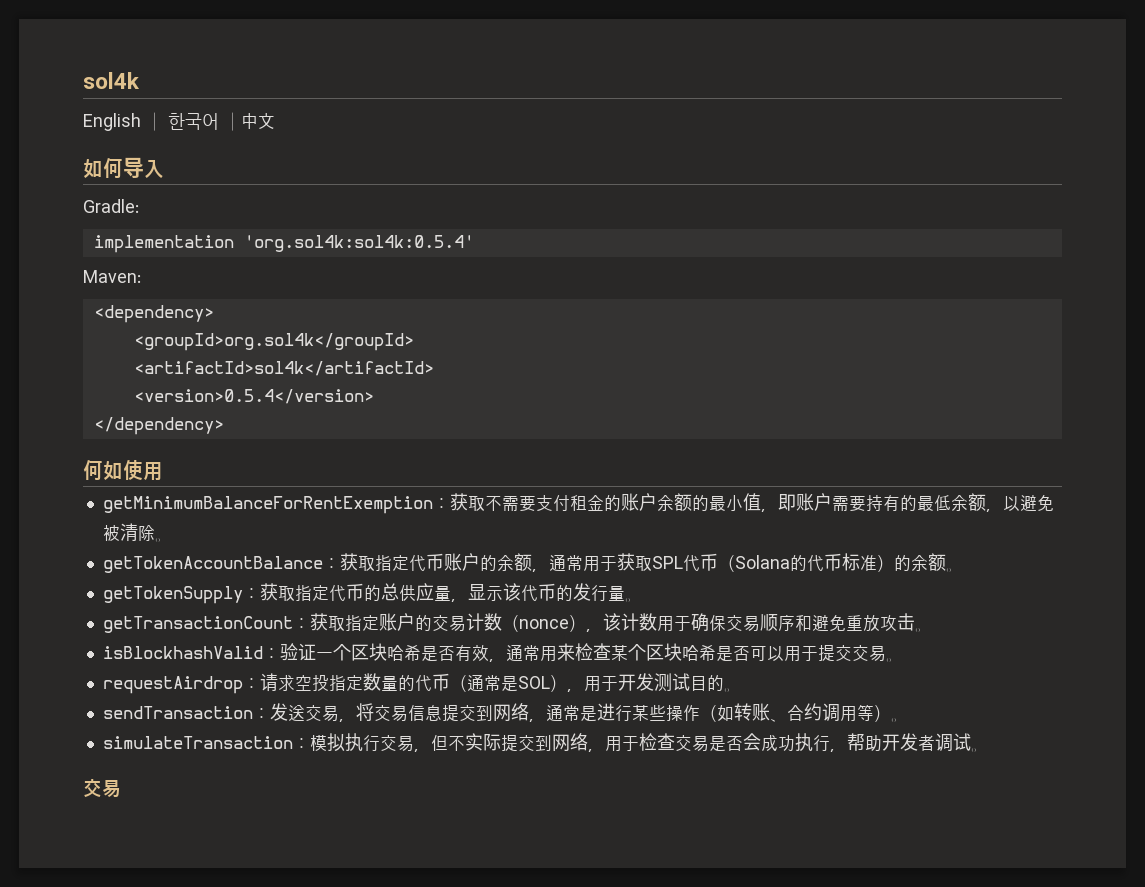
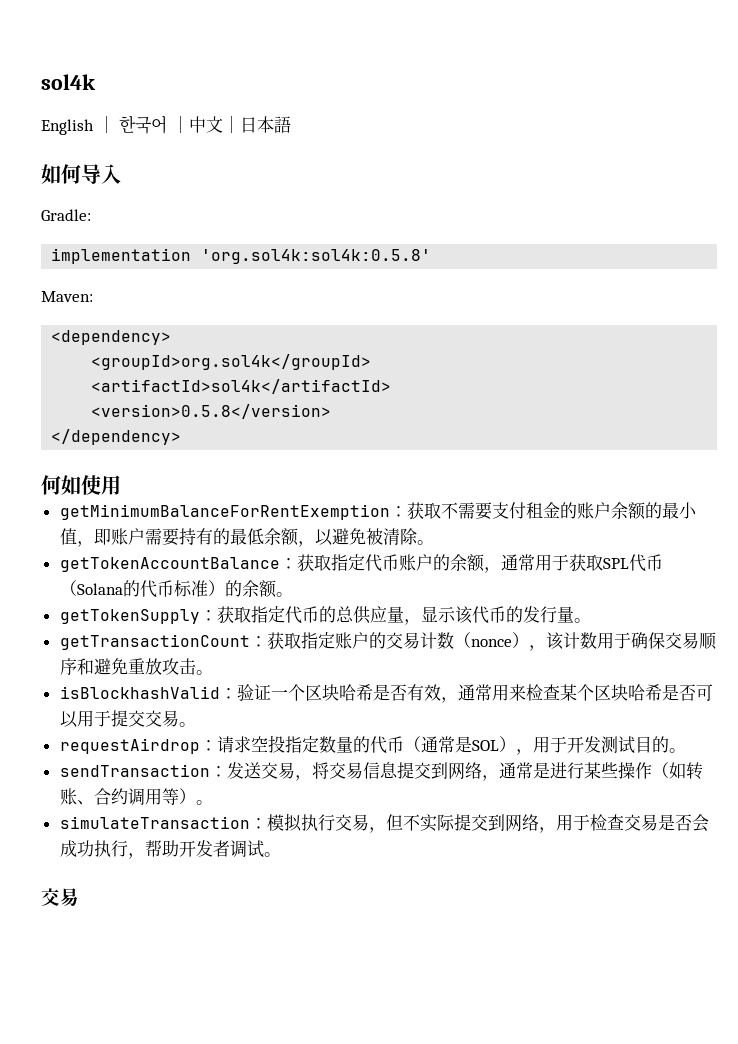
(275, 121) none -> [222,116,291,133] │日本語
[243,235,474,252] 'org.sol4k:sol4k:0.5.4' -> [201,249,432,264] 'org.sol4k:sol4k:0.5.8'
[133,389,374,404] <version>0.5.4</version> -> [91,404,332,419] <version>0.5.8</version>

